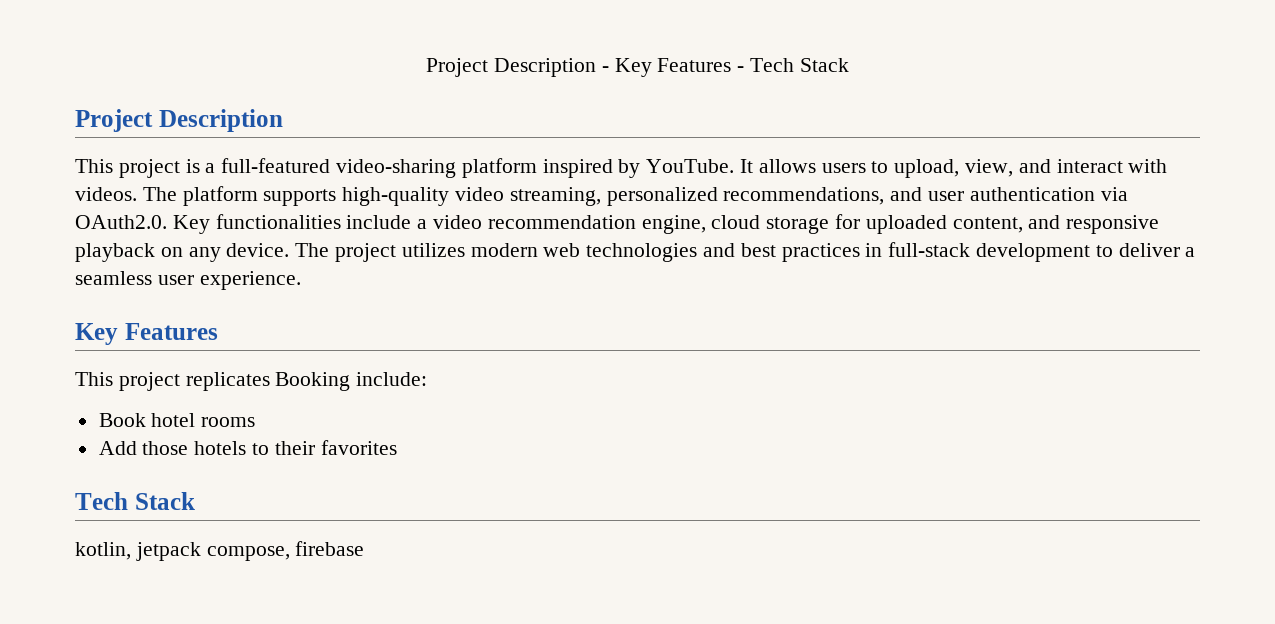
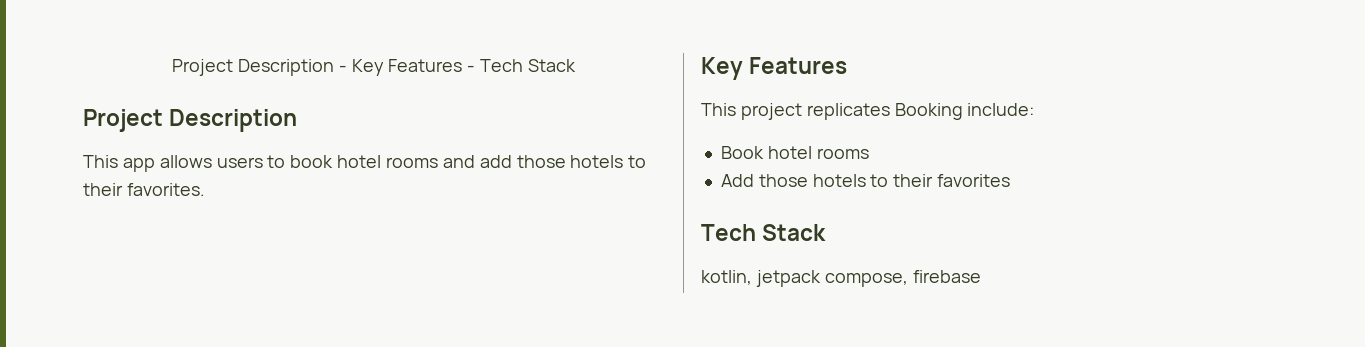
[118,158,1168,178] [75,186,1128,206] [75,214,1160,234] [75,242,1196,262] [75,271,301,290] project is a full-featured video-sharing platform inspired by YouTube. It allows users to upload, view, and interact with videos. The platform supports high-quality video streaming, personalized recommendations, and user authentication via OAuth2.0. Key functionalities include a video recommendation engine, cloud storage for uploaded content, and responsive playback on any device. The project utilizes modern web technologies and best practices in full-stack development to deliver a seamless user experience. -> [122,155,647,172] [83,183,205,196] app allows users to book hotel rooms and add those hotels to their favorites.

